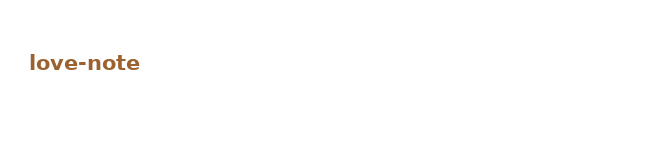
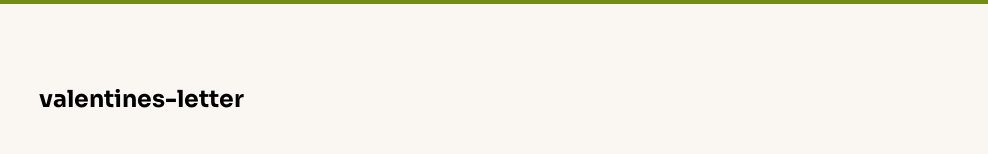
[29,54,140,70] love-note -> [39,88,244,108] valentines-letter

